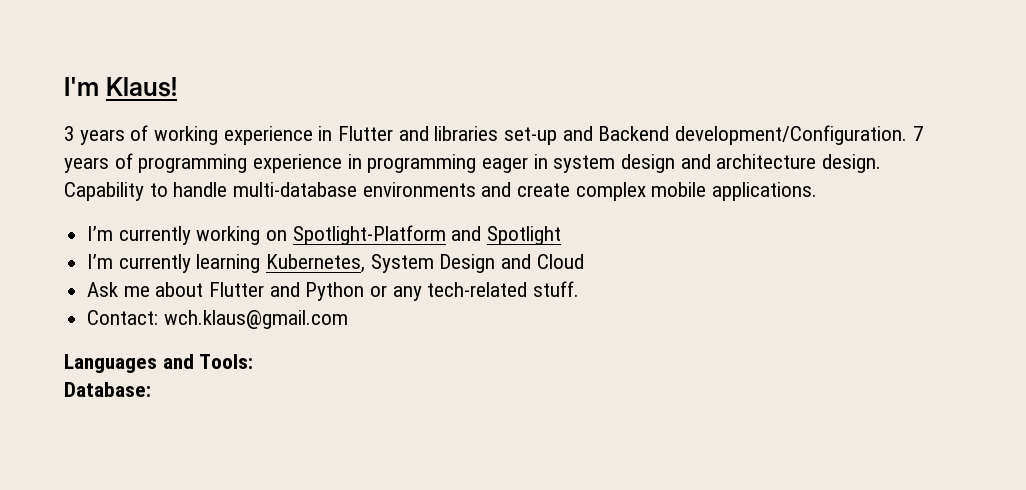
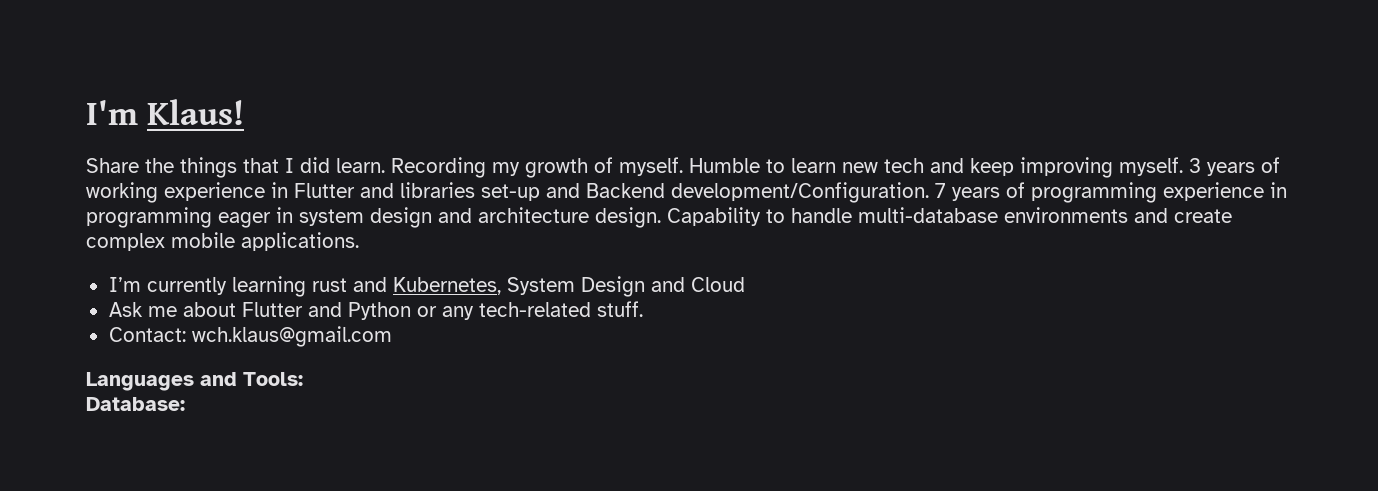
(177, 87) none -> [86,157,1183,178] Share the things that I did learn. Recording my growth of myself. Humble to learn new tech and keep improving myself.
[196,225,562,245] [87,254,261,273] working on Spotlight-Platform and Spotlight // I’m currently learning -> [231,276,387,297] learning rust and

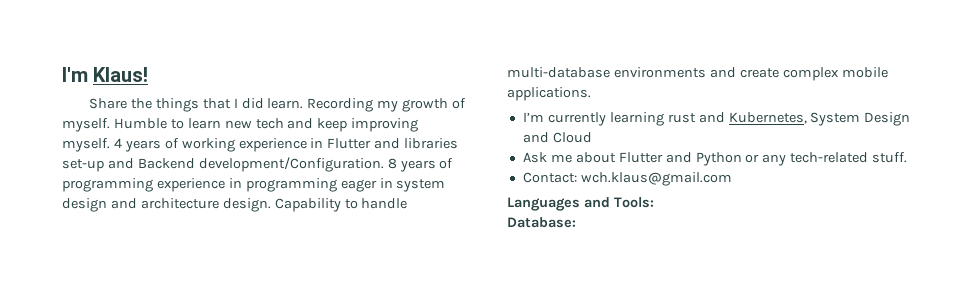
[1189,158,1201,173] 3 -> [113,138,122,148] 4
[935,183,946,198] 7 -> [387,158,397,169] 8

